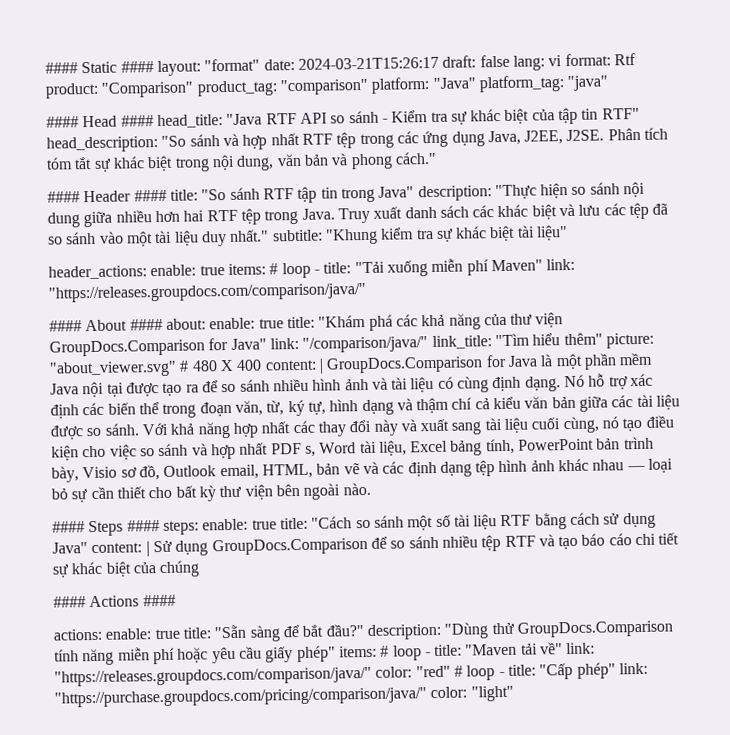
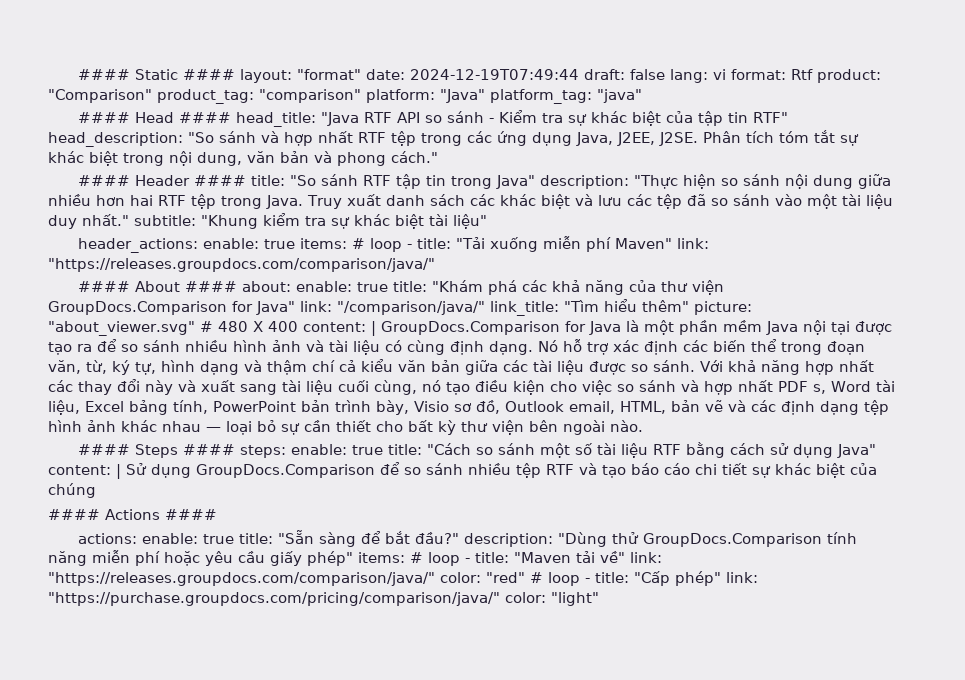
[297,56,439,70] 2024-03-21T15:26:17 -> [409,69,579,80] 2024-12-19T07:49:44

